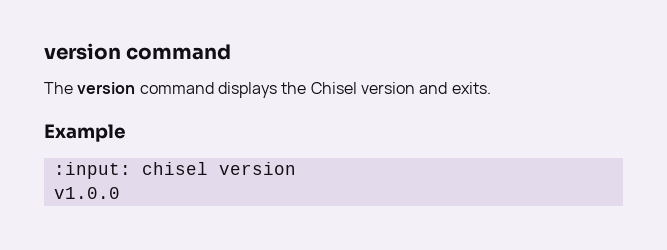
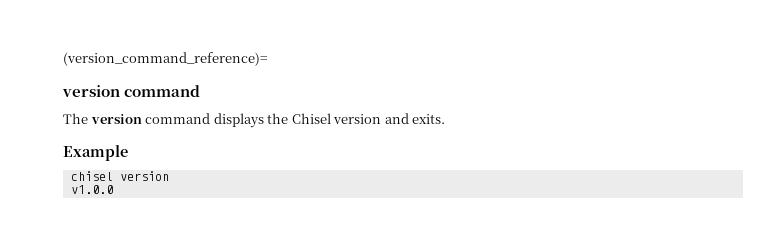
(44, 51) none -> [63,52,268,66] (version_command_reference)= //
[53,162,131,179] :input: -> (128, 153) none

